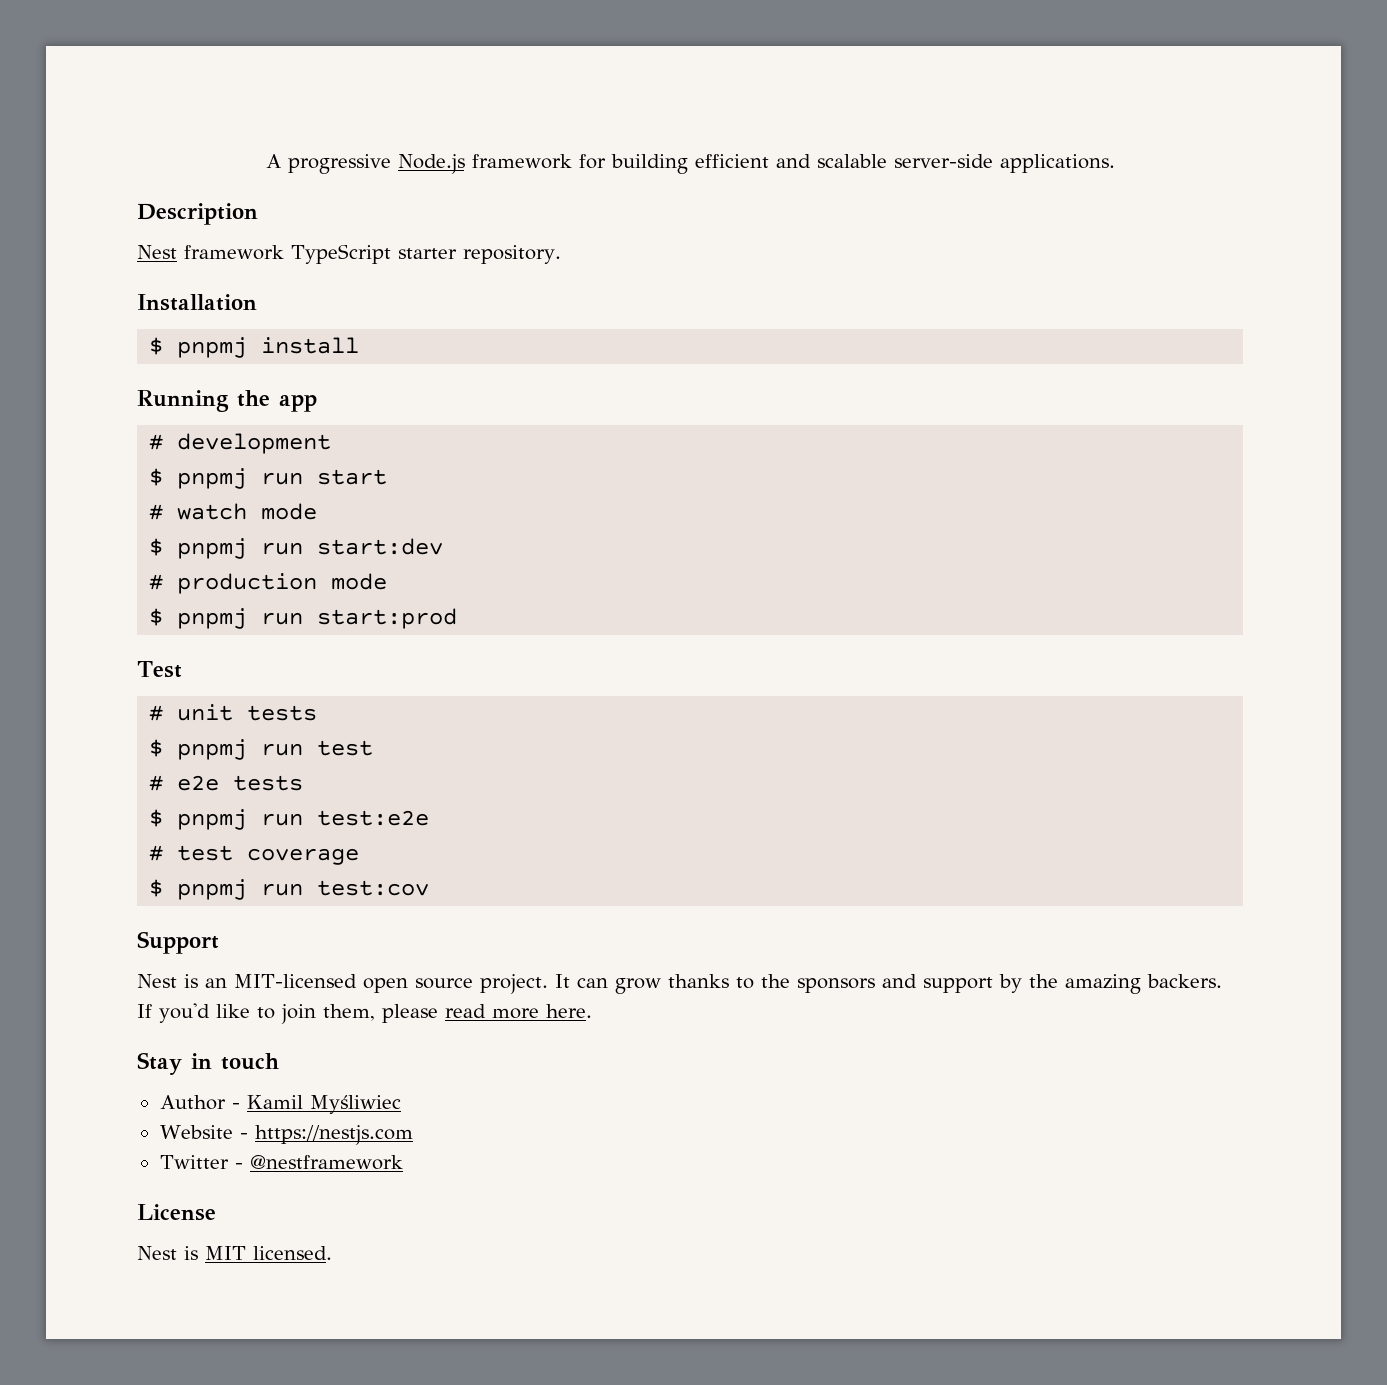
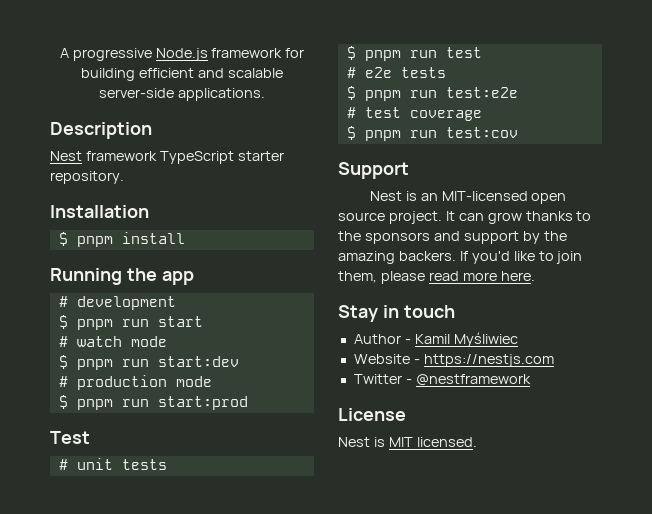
[177,337,248,358] pnpmj -> [76,236,113,247] pnpm
[177,468,248,489] pnpmj -> [76,319,113,330] pnpm
[177,538,248,559] pnpmj -> [76,359,113,370] pnpm
[177,608,248,629] pnpmj -> [76,399,113,410] pnpm
[177,739,248,760] pnpmj -> [364,50,401,61] pnpm
[177,809,248,830] pnpmj -> [364,90,401,101] pnpm
[177,879,248,900] pnpmj -> [364,130,401,141] pnpm

